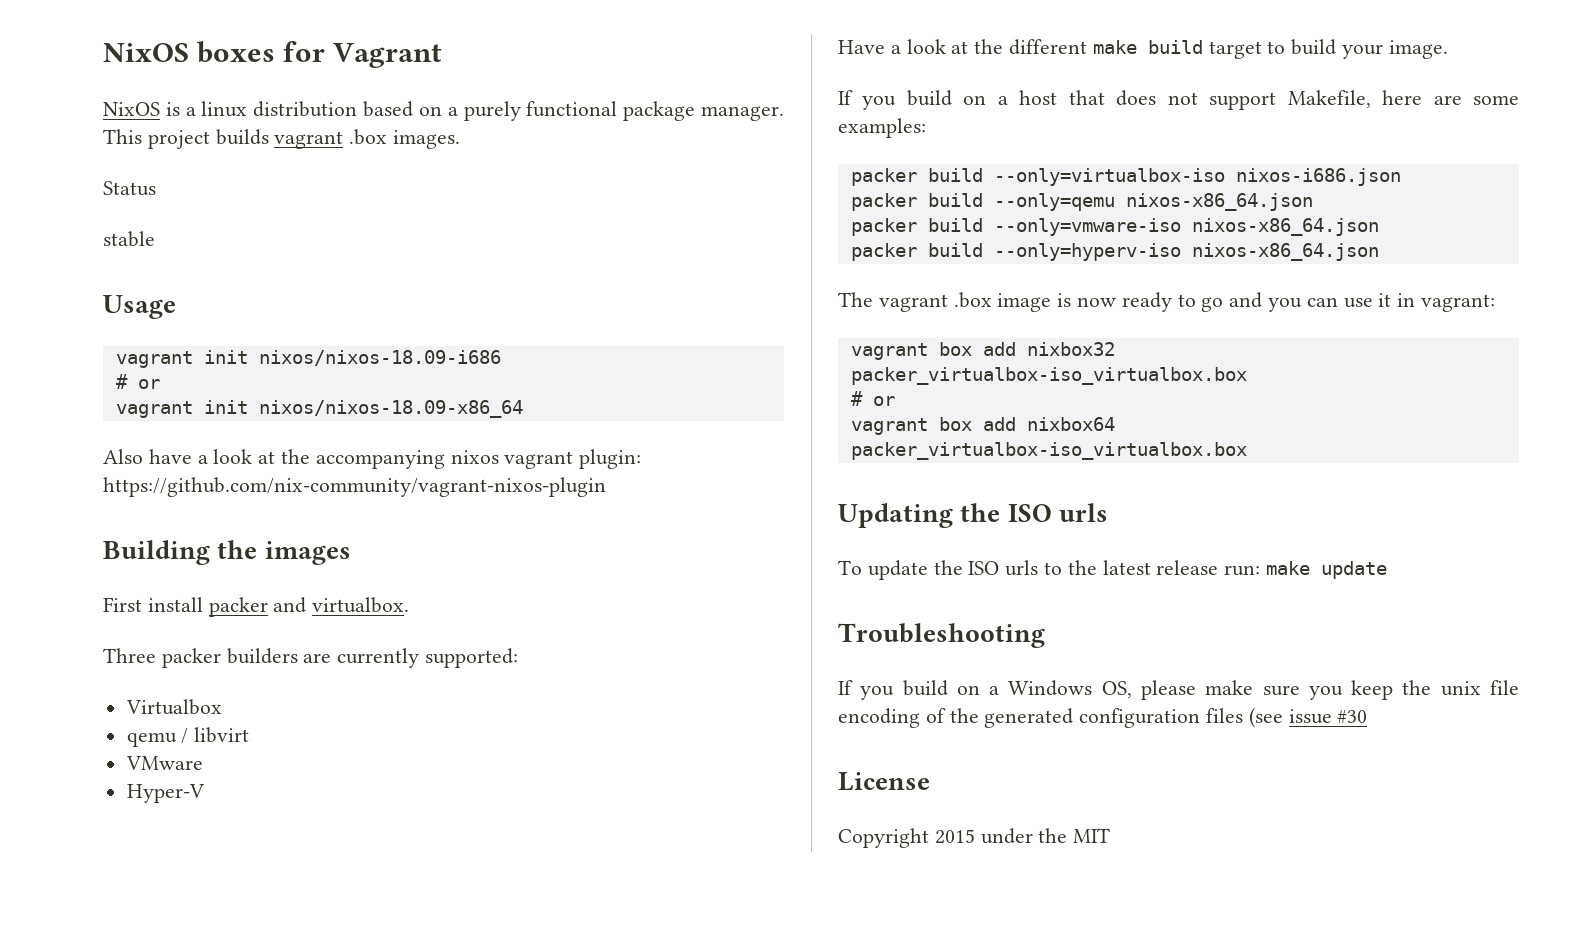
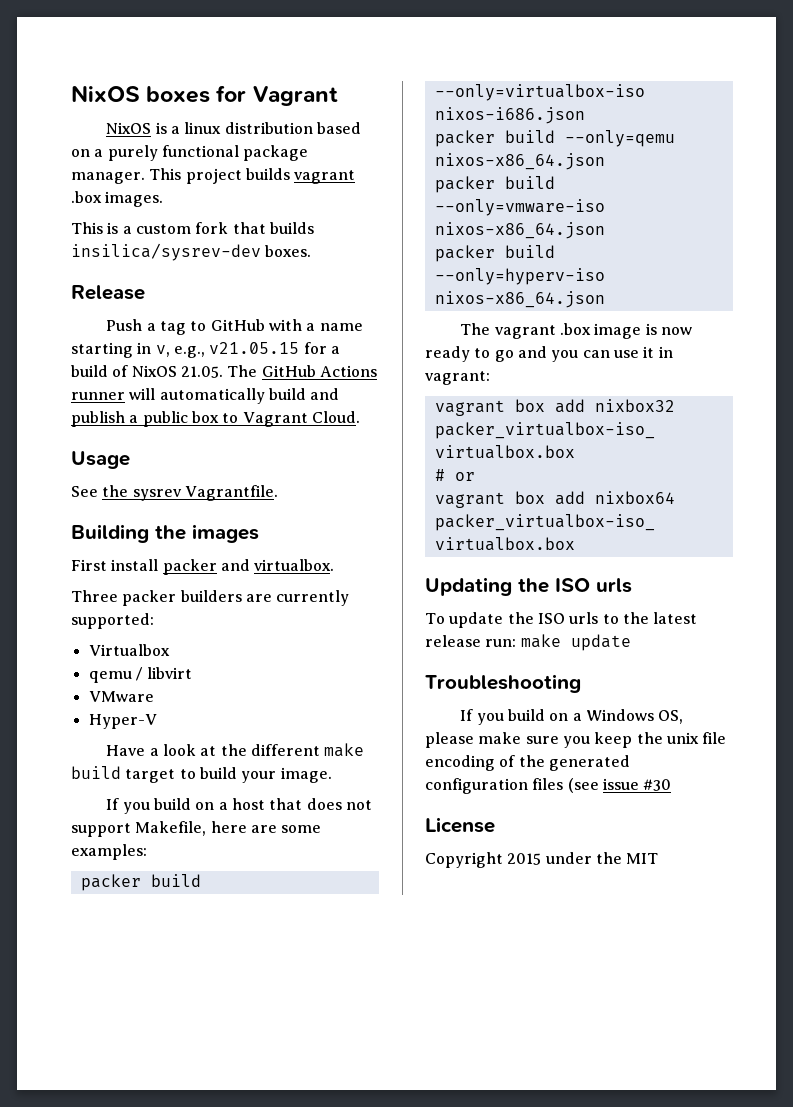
[103,181,156,196] [103,231,155,247] [103,295,176,319] [115,350,501,368] [115,374,160,389] [115,400,523,418] [103,449,642,469] [103,477,606,497] Status // stable // Usage // vagrant init nixos/nixos-18.09-i686 // # or // vagrant init nixos/nixos-18.09-x86_64 // Also have a look at the accompanying nixos vagrant plugin: https://github.com/nix-community/vagrant-nixos-plugin -> [71,222,314,234] [71,243,312,261] [71,285,145,300] [106,319,363,335] [71,342,340,358] [71,365,377,378] [71,388,340,404] [71,411,360,427] [71,451,130,469] [71,485,278,501] This is a custom fork that builds insilica/sysrev-dev boxes. // Release // Push a tag to GitHub with a name starting in v, e.g., v21.05.15 for a build of NixOS 21.05. The GitHub Actions runner will automatically build and publish a public box to Vagrant Cloud. // Usage // See the sysrev Vagrantfile.

